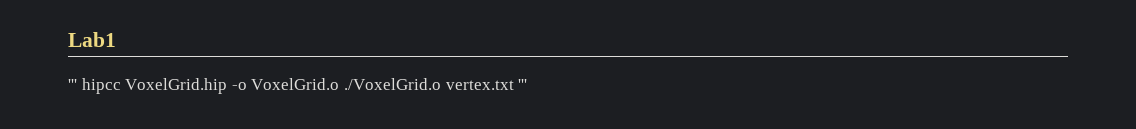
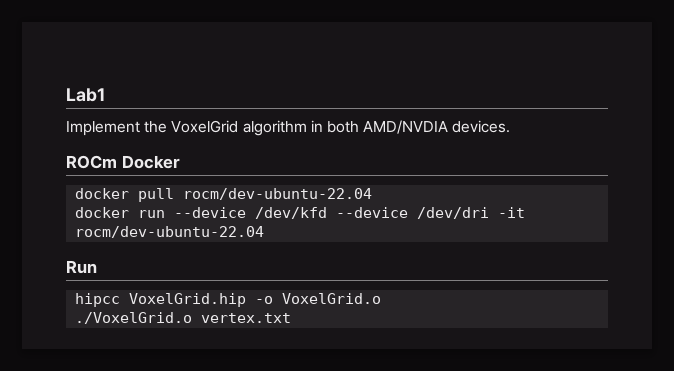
[68,79,77,90] ''' -> [66,120,511,136] [66,155,180,169] [75,188,373,202] [75,207,526,219] [75,226,265,238] [66,260,97,274] Implement the VoxelGrid algorithm in both AMD/NVDIA devices. // ROCm Docker // docker pull rocm/dev-ubuntu-22.04 // docker run --device /dev/kfd --device /dev/dri -it rocm/dev-ubuntu-22.04 // Run //
(340, 84) none -> (382, 298) //
[518,79,528,90] ''' -> (292, 318) none

